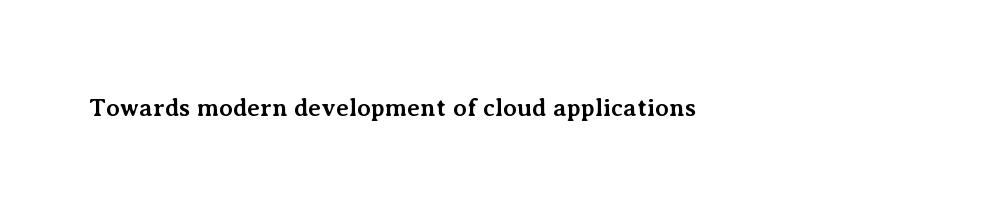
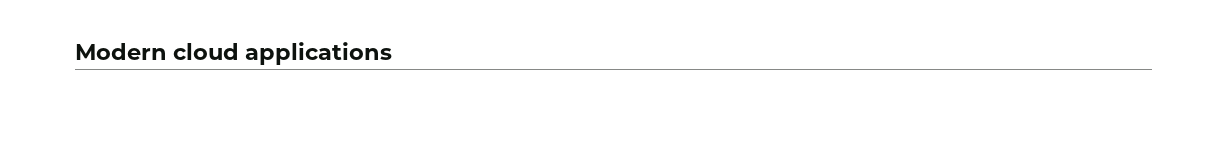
[89,98,478,121] Towards modern development of -> [75,43,167,60] Modern

